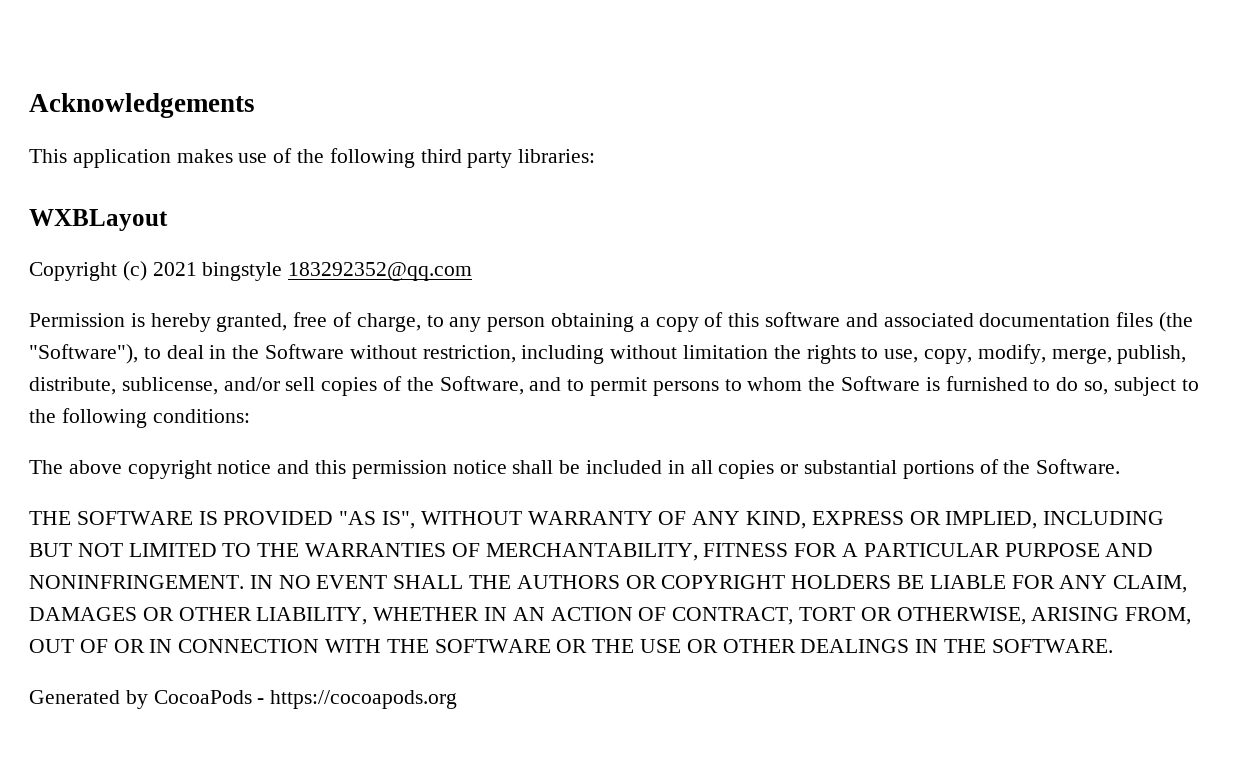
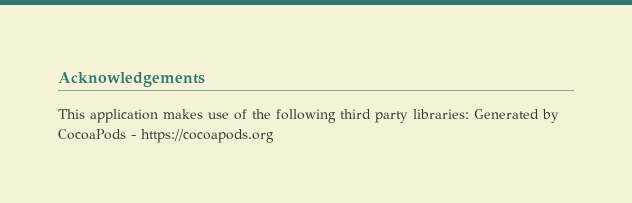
[29,209,168,231] [29,261,473,281] [29,312,1194,332] [29,344,1187,364] [29,376,1199,396] [29,408,250,428] [29,459,1121,479] [29,511,1165,529] [29,543,1154,561] [29,575,1188,593] [29,607,1192,625] [29,639,1113,653] // WXBLayout // Copyright (c) 2021 bingstyle 183292352@qq.com // Permission is hereby granted, free of charge, to any person obtaining a copy of this software and associated documentation files (the "Software"), to deal in the Software without restriction, including without limitation the rights to use, copy, modify, merge, publish, distribute, sublicense, and/or sell copies of the Software, and to permit persons to whom the Software is furnished to do so, subject to the following conditions: // The above copyright notice and this permission notice shall be included in all copies or substantial portions of the Software. // THE SOFTWARE IS PROVIDED "AS IS", WITHOUT WARRANTY OF ANY KIND, EXPRESS OR IMPLIED, INCLUDING BUT NOT LIMITED TO THE WARRANTIES OF MERCHANTABILITY, FITNESS FOR A PARTICULAR PURPOSE AND NONINFRINGEMENT. IN NO EVENT SHALL THE AUTHORS OR COPYRIGHT HOLDERS BE LIABLE FOR ANY CLAIM, DAMAGES OR OTHER LIABILITY, WHETHER IN AN ACTION OF CONTRACT, TORT OR OTHERWISE, ARISING FROM, OUT OF OR IN CONNECTION WITH THE SOFTWARE OR THE USE OR OTHER DEALINGS IN THE SOFTWARE. // -> (469, 114) none

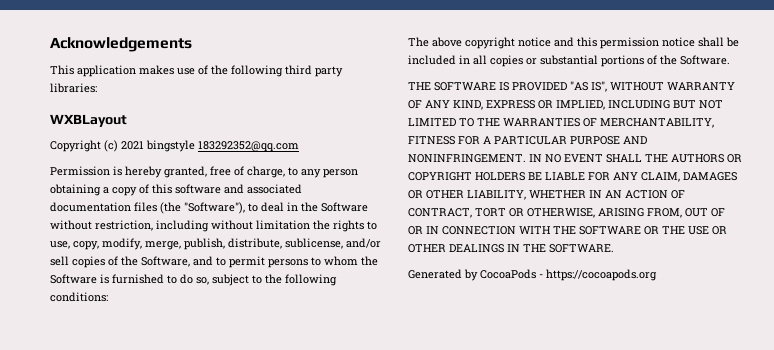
(469, 114) none -> [50,114,127,127] [50,140,299,152] [50,166,358,178] [50,184,302,196] [50,202,368,214] [50,220,377,232] [50,238,381,250] [50,256,378,268] [50,274,337,286] [50,292,108,302] [408,37,739,49] [408,55,730,67] [408,81,735,92] [408,100,723,110] [408,118,714,128] [408,136,647,145] [408,154,742,163] [408,172,737,182] [408,190,685,200] [408,208,725,218] [408,226,727,235] [408,244,614,253] // WXBLayout // Copyright (c) 2021 bingstyle 183292352@qq.com // Permission is hereby granted, free of charge, to any person obtaining a copy of this software and associated documentation files (the "Software"), to deal in the Software without restriction, including without limitation the rights to use, copy, modify, merge, publish, distribute, sublicense, and/or sell copies of the Software, and to permit persons to whom the Software is furnished to do so, subject to the following conditions: // The above copyright notice and this permission notice shall be included in all copies or substantial portions of the Software. // THE SOFTWARE IS PROVIDED "AS IS", WITHOUT WARRANTY OF ANY KIND, EXPRESS OR IMPLIED, INCLUDING BUT NOT LIMITED TO THE WARRANTIES OF MERCHANTABILITY, FITNESS FOR A PARTICULAR PURPOSE AND NONINFRINGEMENT. IN NO EVENT SHALL THE AUTHORS OR COPYRIGHT HOLDERS BE LIABLE FOR ANY CLAIM, DAMAGES OR OTHER LIABILITY, WHETHER IN AN ACTION OF CONTRACT, TORT OR OTHERWISE, ARISING FROM, OUT OF OR IN CONNECTION WITH THE SOFTWARE OR THE USE OR OTHER DEALINGS IN THE SOFTWARE. //

